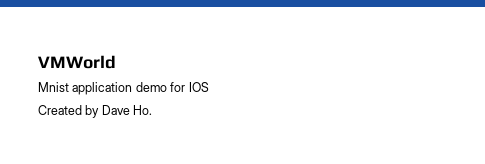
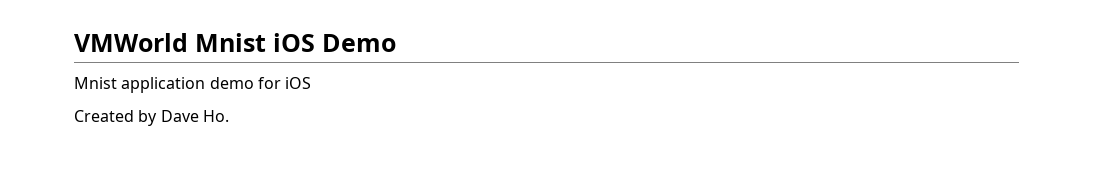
(116, 62) none -> [195,33,396,52] Mnist iOS Demo
[188,82,209,92] IOS -> [285,77,312,89] iOS

